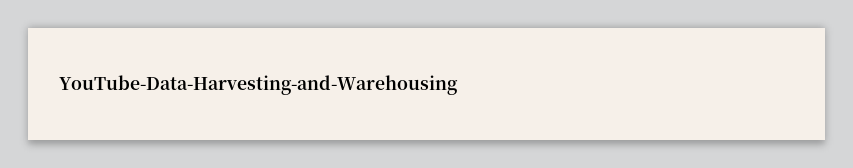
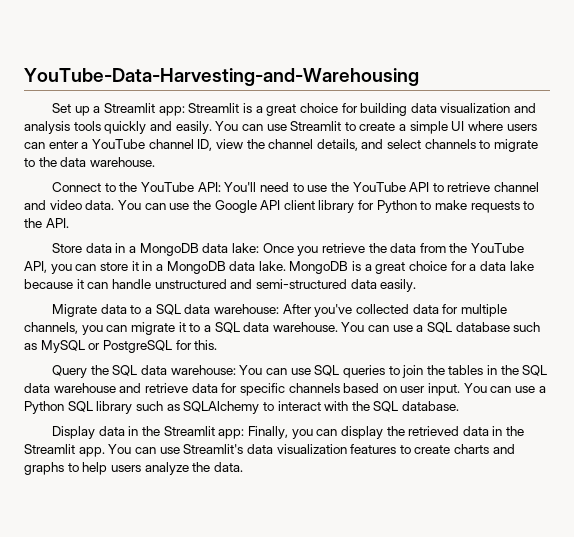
(458, 85) none -> [52,103,537,116] [24,121,537,134] [24,139,539,152] [24,157,155,167] [52,182,540,192] [24,200,535,213] [24,218,69,228] [52,243,525,256] [24,261,534,274] [24,279,417,292] [52,304,507,317] [24,322,541,335] [24,340,218,353] [52,365,548,378] [24,383,546,396] [24,401,460,414] [52,426,525,439] [24,444,515,457] [24,462,243,475] // Set up a Streamlit app: Streamlit is a great choice for building data visualization and analysis tools quickly and easily. You can use Streamlit to create a simple UI where users can enter a YouTube channel ID, view the channel details, and select channels to migrate to the data warehouse. // Connect to the YouTube API: You'll need to use the YouTube API to retrieve channel and video data. You can use the Google API client library for Python to make requests to the API. // Store data in a MongoDB data lake: Once you retrieve the data from the YouTube API, you can store it in a MongoDB data lake. MongoDB is a great choice for a data lake because it can handle unstructured and semi-structured data easily. // Migrate data to a SQL data warehouse: After you've collected data for multiple channels, you can migrate it to a SQL data warehouse. You can use a SQL database such as MySQL or PostgreSQL for this. // Query the SQL data warehouse: You can use SQL queries to join the tables in the SQL data warehouse and retrieve data for specific channels based on user input. You can use a Python SQL library such as SQLAlchemy to interact with the SQL database. // Display data in the Streamlit app: Finally, you can display the retrieved data in the Streamlit app. You can use Streamlit's data visualization features to create charts and graphs to help users analyze the data.

